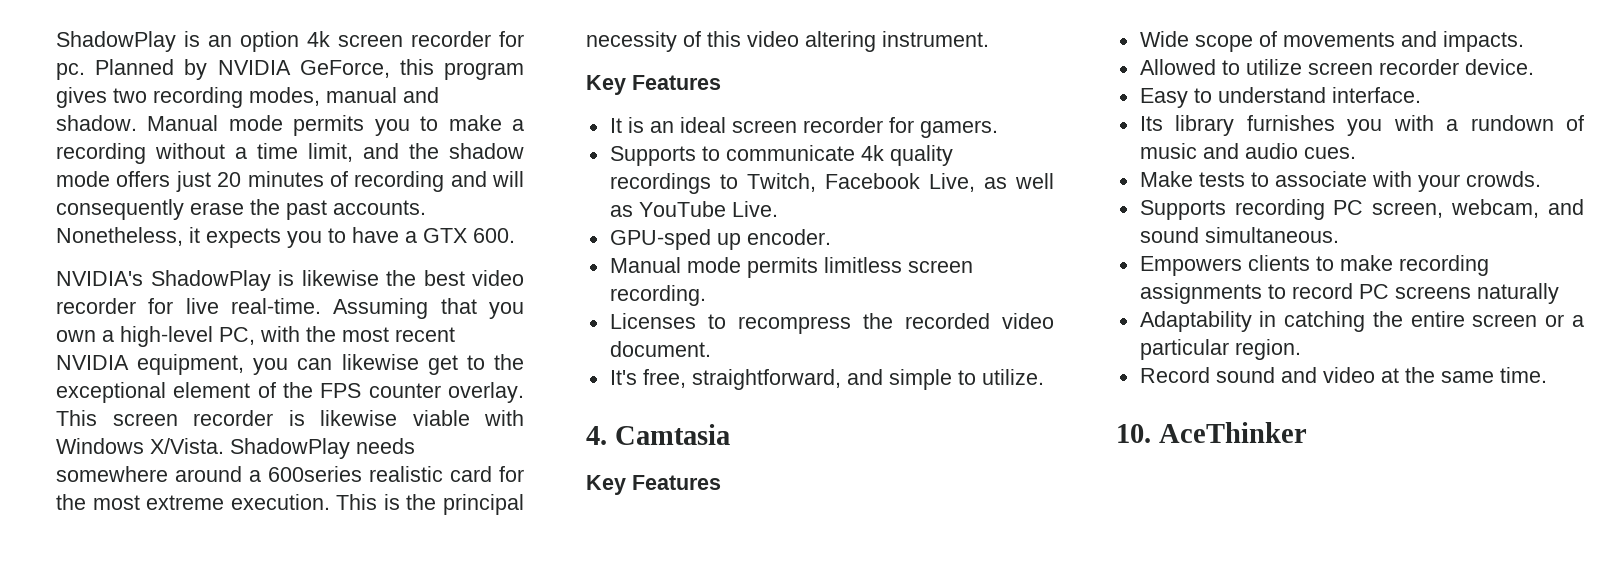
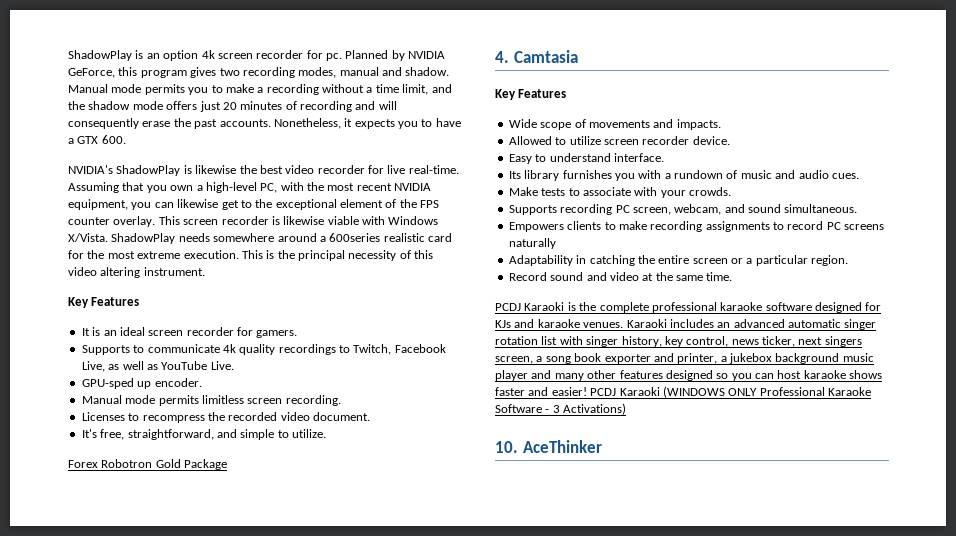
(1044, 377) none -> [68,459,228,470] // Forex Robotron Gold Package
(1547, 375) none -> [495,302,882,313] [495,319,877,330] [495,336,862,347] [495,353,874,364] [495,370,883,381] [495,386,871,398] [495,403,627,415] // PCDJ Karaoki is the complete professional karaoke software designed for KJs and karaoke venues. Karaoki includes an advanced automatic singer rotation list with singer history, key control, news ticker, next singers screen, a song book exporter and printer, a jukebox background music player and many other features designed so you can host karaoke shows faster and easier! PCDJ Karaoki (WINDOWS ONLY Professional Karaoke Software - 3 Activations)

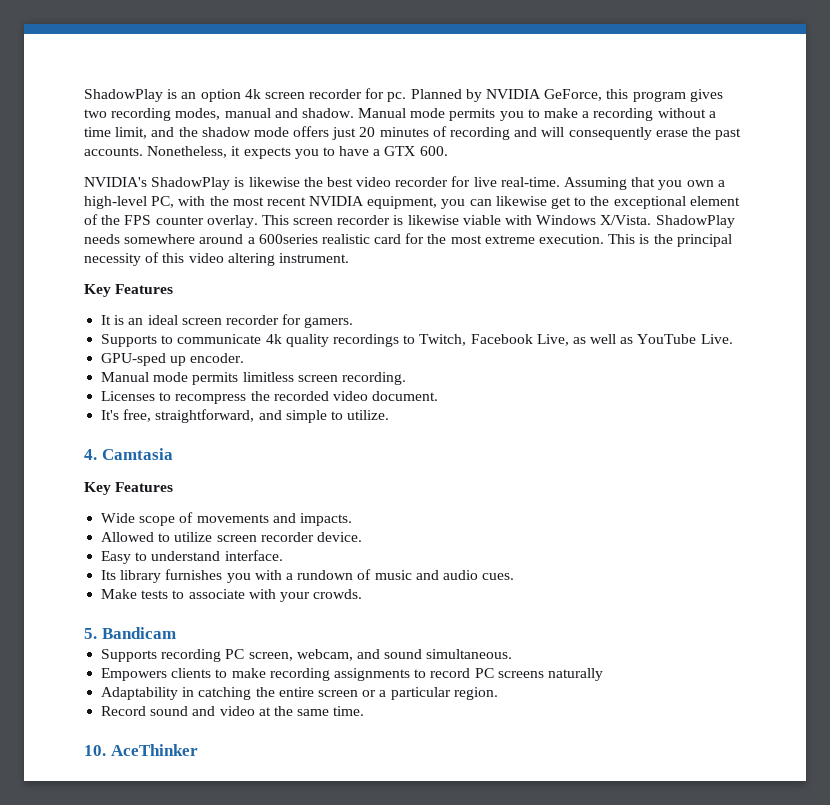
[68,459,228,470] // Forex Robotron Gold Package -> (390, 415) none
(731, 191) none -> [84,627,176,639] // 5. Bandicam
[495,302,882,313] [495,319,877,330] [495,336,862,347] [495,353,874,364] [495,370,883,381] [495,386,871,398] [495,403,627,415] // PCDJ Karaoki is the complete professional karaoke software designed for KJs and karaoke venues. Karaoki includes an advanced automatic singer rotation list with singer history, key control, news ticker, next singers screen, a song book exporter and printer, a jukebox background music player and many other features designed so you can host karaoke shows faster and easier! PCDJ Karaoki (WINDOWS ONLY Professional Karaoke Software - 3 Activations) -> (365, 711) none

